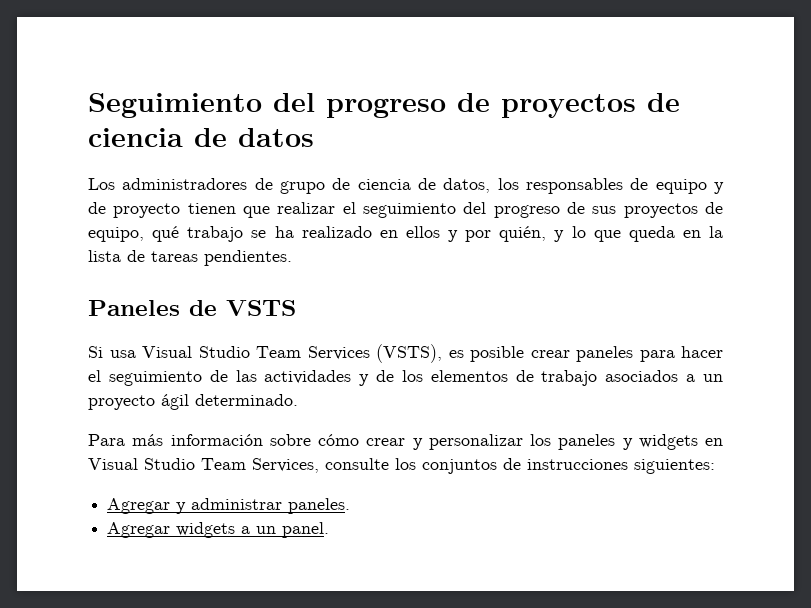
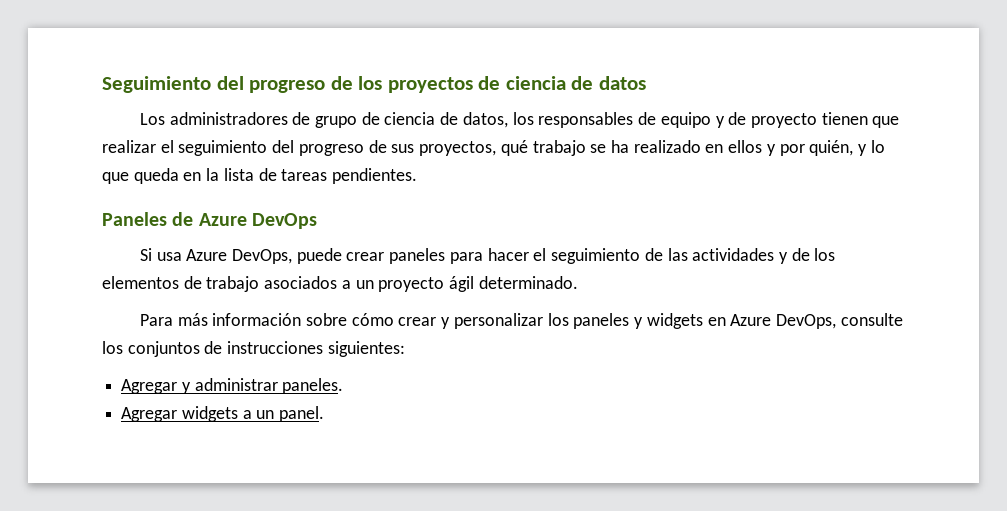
(490, 102) none -> [358,76,383,90] los
[623,202,723,218] [88,227,144,242] proyectos de equipo, -> [419,141,497,156] proyectos,
[226,300,296,316] VSTS -> [198,213,317,229] Azure DevOps
[142,344,524,363] Visual Studio Team Services (VSTS), es posible -> [186,248,342,264] Azure DevOps, puede
[88,458,319,473] Visual Studio Team Services, -> [730,314,837,329] Azure DevOps,

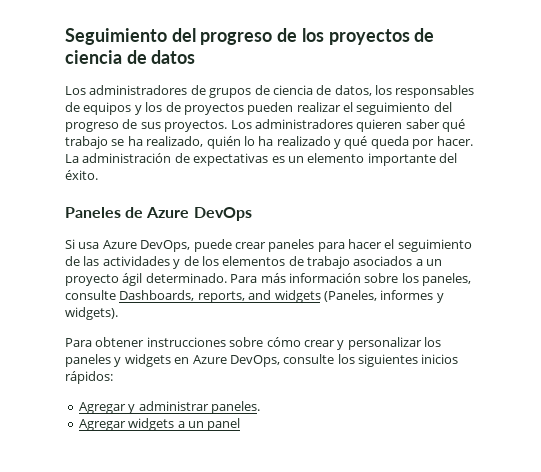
[315,116,358,128] grupo -> [209,88,252,98] grupos
[660,112,900,128] equipo y de proyecto tienen que -> [83,102,294,115] equipos y los de proyectos pueden
[419,140,885,156] [102,168,418,184] proyectos, qué trabajo se ha realizado en ellos y por quién, y lo que queda en la lista de tareas pendientes. -> [164,119,465,132] [65,136,473,149] [65,153,457,166] [65,170,98,180] proyectos. Los administradores quieren saber qué trabajo se ha realizado, quién lo ha realizado y qué queda por hacer. La administración de expectativas es un elemento importante del éxito.
(578, 282) // -> (227, 278) none
(348, 319) none -> [401,273,471,286] [65,290,444,303] [65,307,118,320] [65,337,264,347] los paneles, consulte Dashboards, reports, and widgets (Paneles, informes y widgets). // Para obtener instrucciones sobre
[127,341,405,357] conjuntos de instrucciones siguientes: -> [358,354,459,367] [65,371,113,384] siguientes inicios rápidos:
[279,406,325,422] panel. -> [207,418,241,431] panel

